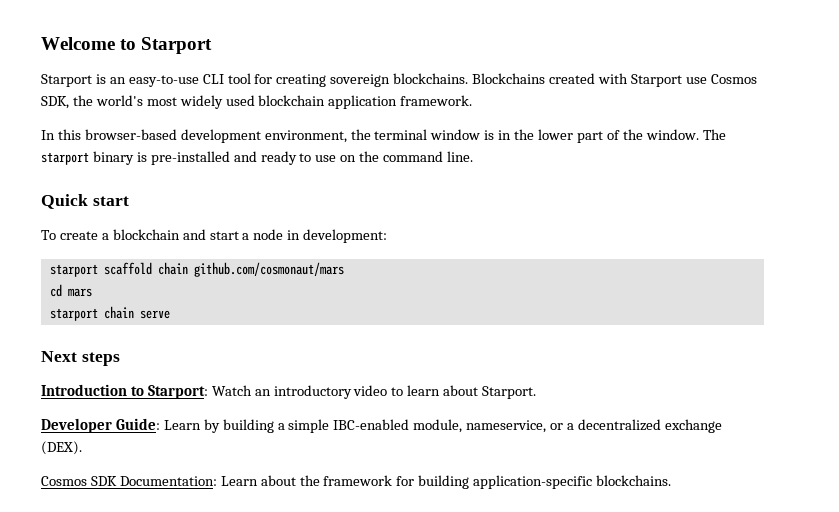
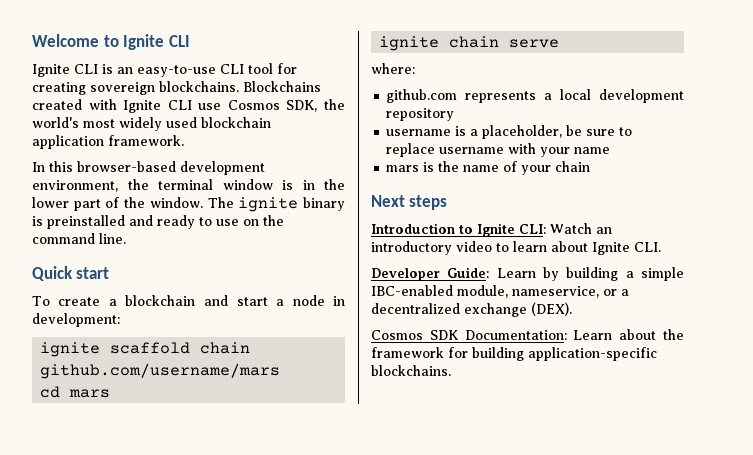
[141,37,213,54] [41,74,92,87] Starport // Starport -> [123,34,190,50] [32,64,98,77] Ignite CLI // Ignite CLI
[630,74,682,87] Starport -> [123,100,192,113] Ignite CLI
[41,152,89,165] starport -> [238,197,299,212] ignite
[150,151,230,165] pre-installed -> [47,215,125,229] preinstalled
[49,264,98,277] starport -> [40,342,101,357] ignite
[193,262,344,277] github.com/cosmonaut/mars -> [40,363,281,379] github.com/username/mars
[49,308,98,321] starport -> [379,36,440,51] ignite
(170, 314) none -> [371,63,415,74] [386,89,684,103] [386,108,455,121] [386,125,633,139] [386,143,611,157] [386,161,591,175] // where: // github.com represents a local development repository // username is a placeholder, be sure to replace username with your name // mars is the name of your chain
[147,385,208,399] Starport: -> [477,223,546,237] Ignite CLI:
[482,386,537,399] Starport. -> [592,242,661,255] Ignite CLI.

